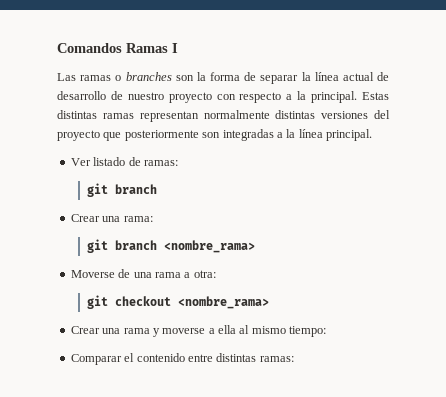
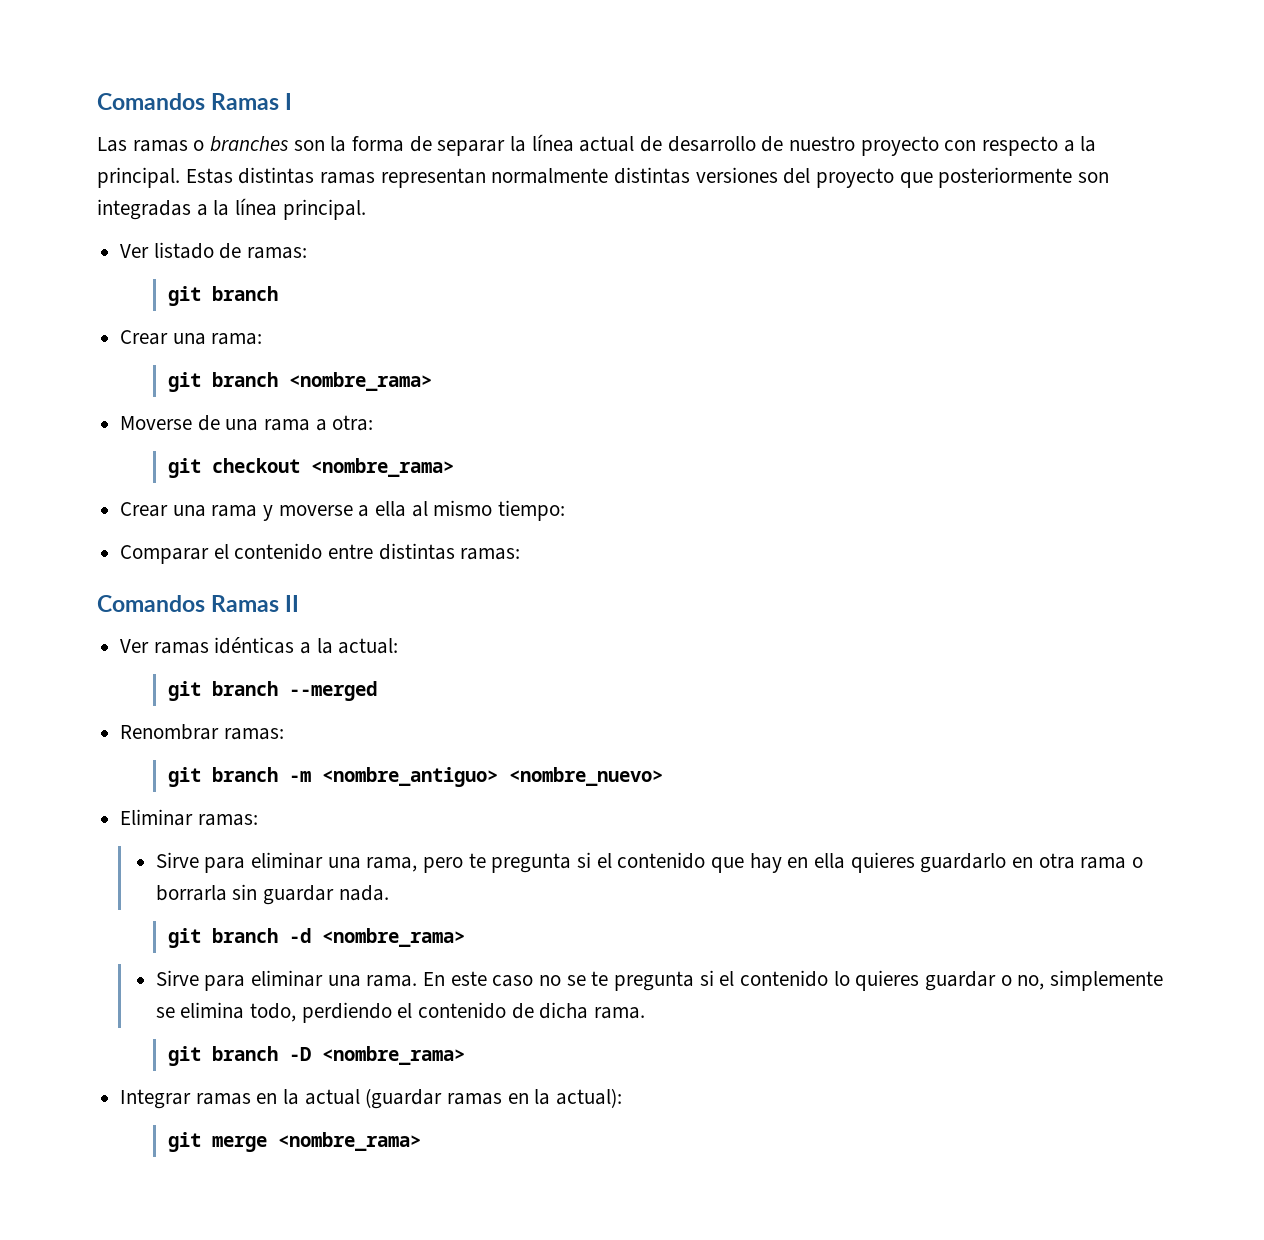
(294, 359) none -> [97,595,300,612] [120,637,399,654] [167,681,377,701] [120,724,284,740] [167,767,663,787] [120,809,258,826] [155,852,1143,873] [155,884,389,905] [167,928,465,948] [155,970,1163,991] [155,1002,645,1023] [167,1046,465,1066] [120,1088,623,1109] [167,1132,421,1152] // Comandos Ramas II // Ver ramas idénticas a la actual: // git branch --merged // Renombrar ramas: // git branch -m <nombre_antiguo> <nombre_nuevo> // Eliminar ramas: // Sirve para eliminar una rama, pero te pregunta si el contenido que hay en ella quieres guardarlo en otra rama o borrarla sin guardar nada. // git branch -d <nombre_rama> // Sirve para eliminar una rama. En este caso no se te pregunta si el contenido lo quieres guardar o no, simplemente se elimina todo, perdiendo el contenido de dicha rama. // git branch -D <nombre_rama> // Integrar ramas en la actual (guardar ramas en la actual): // git merge <nombre_rama>

